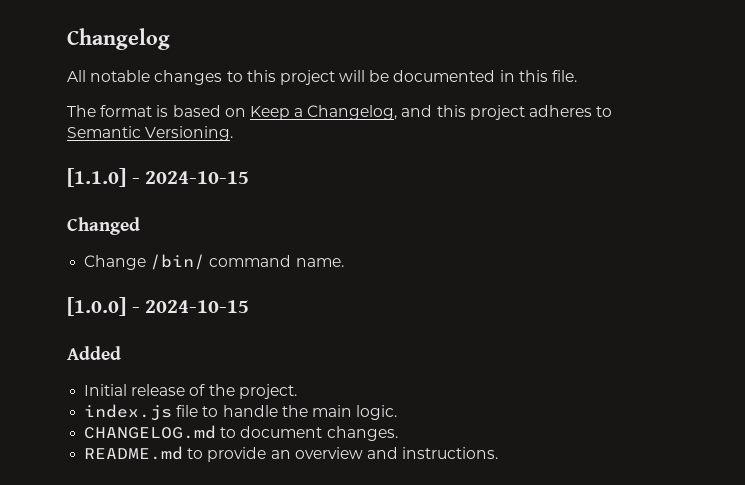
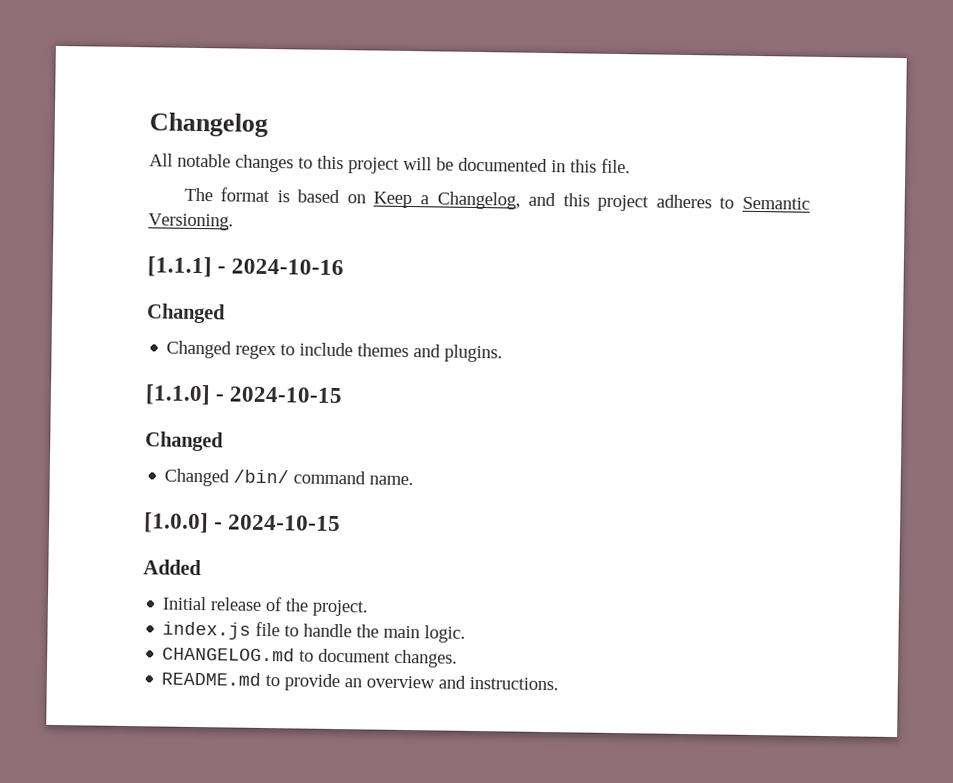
(234, 133) none -> [147,256,345,278] [146,303,226,324] [166,340,504,363] // [1.1.1] - 2024-10-16 // Changed // Changed regex to include themes and plugins.
[84,255,147,270] Change -> [164,468,231,487] Changed

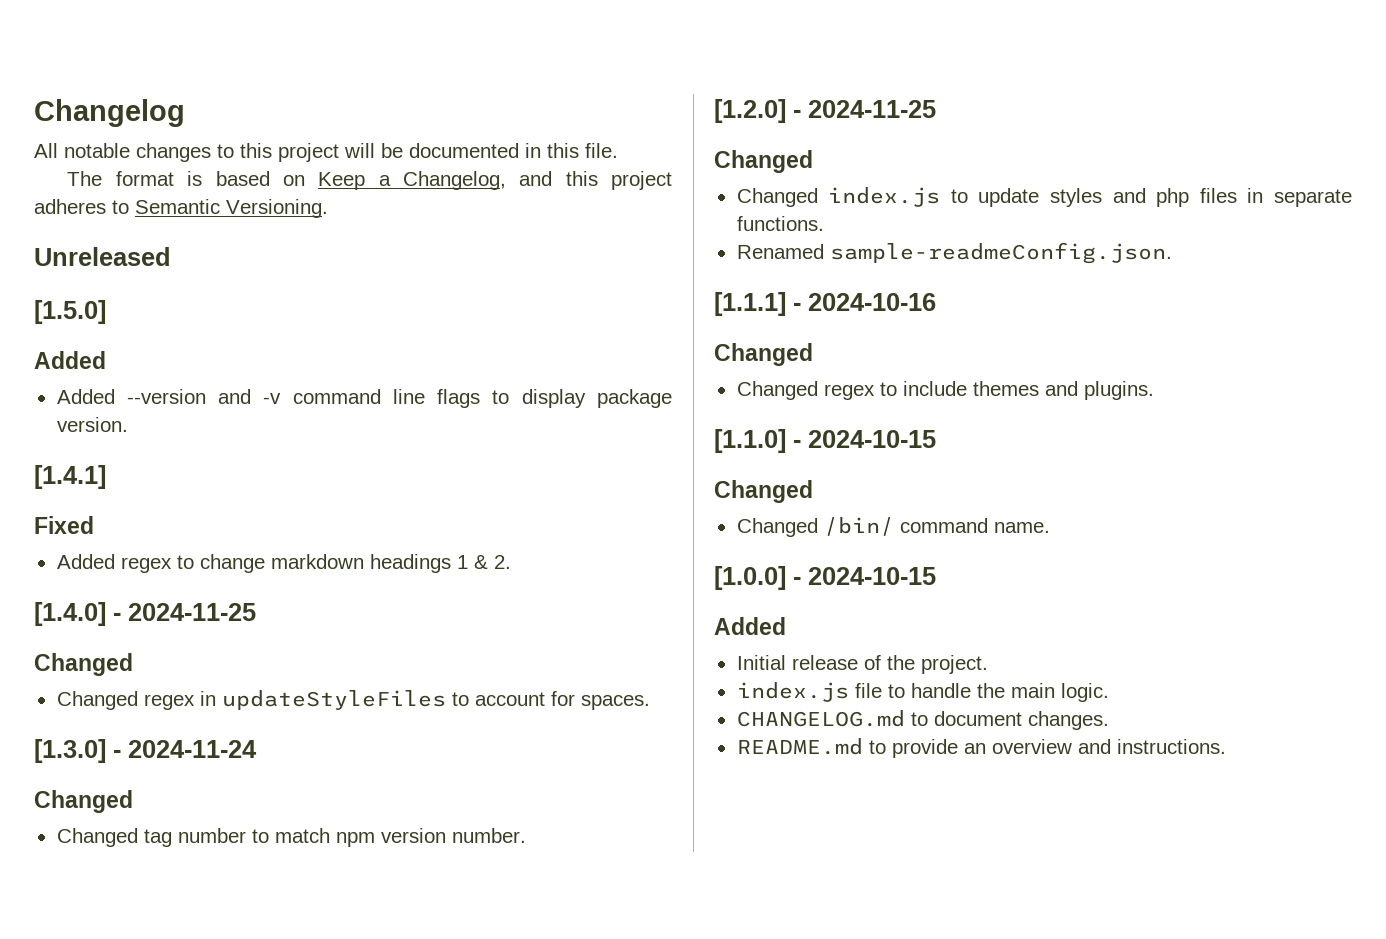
(234, 222) none -> [34,247,171,266] [34,300,106,324] [34,351,106,369] [56,389,673,408] [56,417,128,432] [34,465,106,489] [34,516,94,534] [56,554,511,573] [34,602,256,626] [34,653,133,676] [56,690,650,710] [34,739,257,763] [34,790,133,813] [56,828,526,847] [714,99,936,123] [714,150,813,173] [736,187,1352,207] [736,216,824,231] [736,242,1172,264] // Unreleased // [1.5.0] // Added // Added --version and -v command line flags to display package version. // [1.4.1] // Fixed // Added regex to change markdown headings 1 & 2. // [1.4.0] - 2024-11-25 // Changed // Changed regex in updateStyleFiles to account for spaces. // [1.3.0] - 2024-11-24 // Changed // Changed tag number to match npm version number. // [1.2.0] - 2024-11-25 // Changed // Changed index.js to update styles and php files in separate functions. // Renamed sample-readmeConfig.json.

